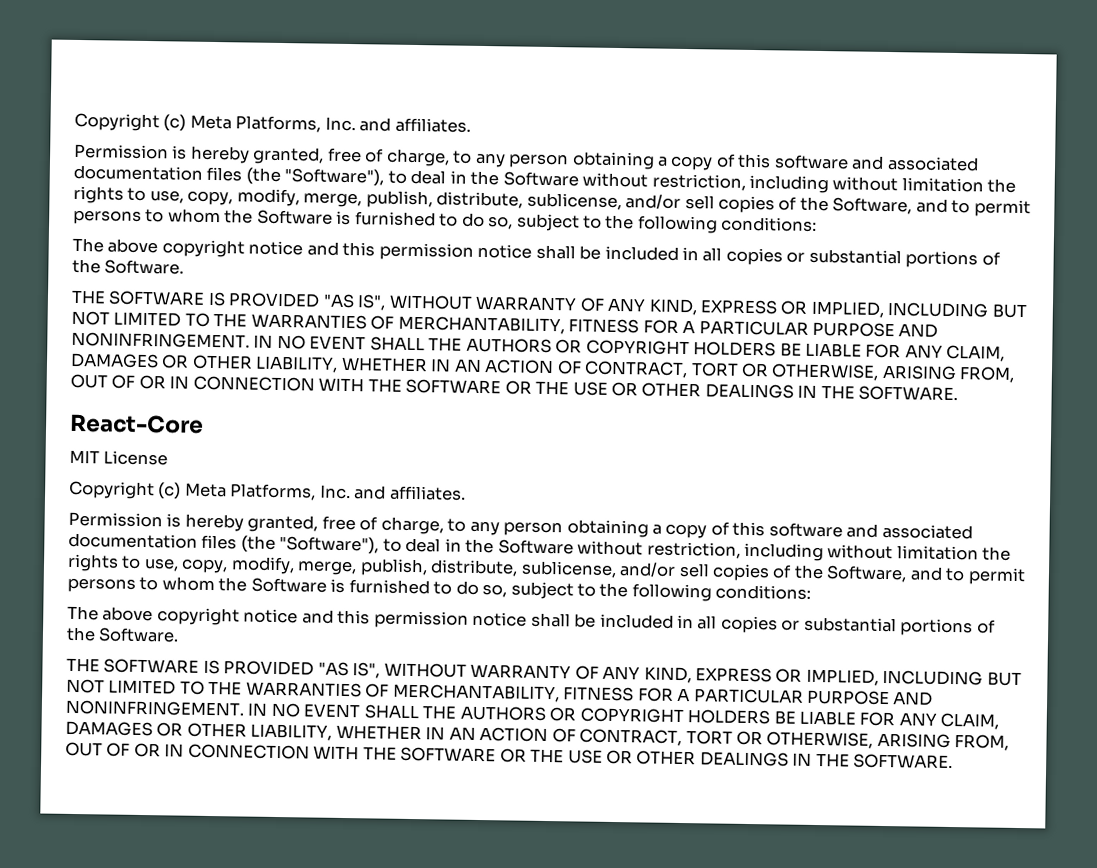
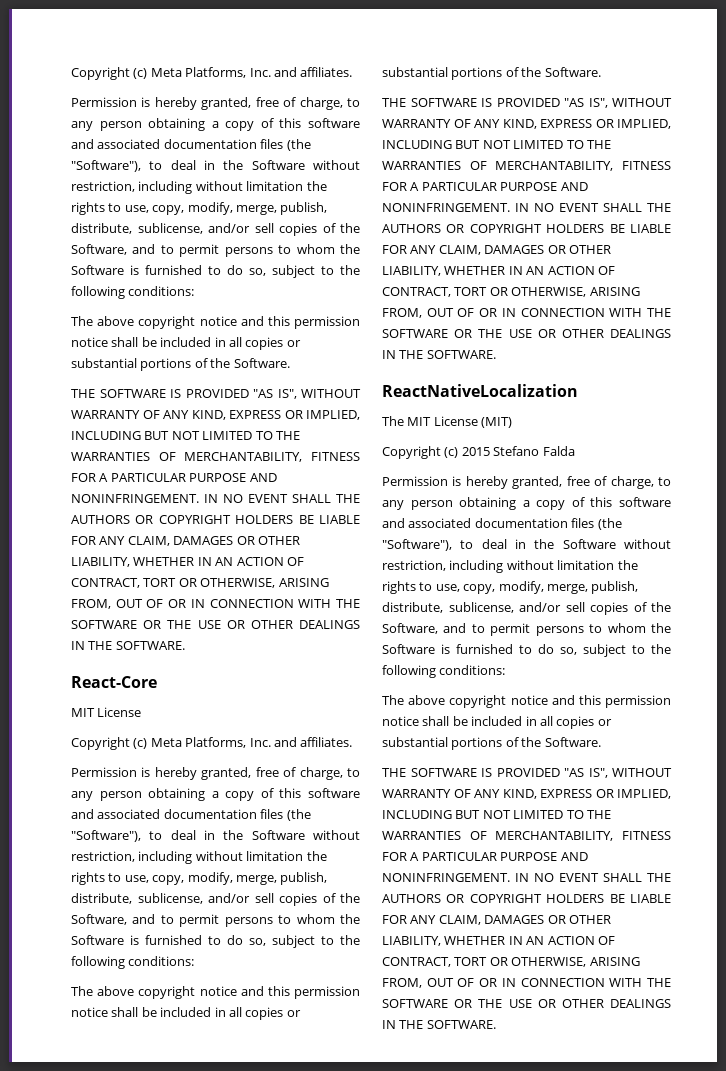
(954, 761) none -> [382,384,578,397] [382,416,513,428] [382,446,575,459] [382,476,671,489] [382,497,671,510] [382,518,622,530] [382,539,671,551] [382,560,638,573] [382,581,639,594] [382,602,671,615] [382,623,671,636] [382,644,671,657] [382,665,506,678] [382,695,671,708] [382,716,612,729] [382,737,601,750] [382,768,672,778] [382,789,671,799] [382,810,611,819] [382,831,671,841] [382,852,588,861] [382,873,671,882] [382,894,671,903] [382,915,611,925] [382,936,615,946] [382,957,640,967] [382,978,671,988] [382,999,671,1008] [382,1020,496,1029] // ReactNativeLocalization // The MIT License (MIT) // Copyright (c) 2015 Stefano Falda // Permission is hereby granted, free of charge, to any person obtaining a copy of this software and associated documentation files (the "Software"), to deal in the Software without restriction, including without limitation the rights to use, copy, modify, merge, publish, distribute, sublicense, and/or sell copies of the Software, and to permit persons to whom the Software is furnished to do so, subject to the following conditions: // The above copyright notice and this permission notice shall be included in all copies or substantial portions of the Software. // THE SOFTWARE IS PROVIDED "AS IS", WITHOUT WARRANTY OF ANY KIND, EXPRESS OR IMPLIED, INCLUDING BUT NOT LIMITED TO THE WARRANTIES OF MERCHANTABILITY, FITNESS FOR A PARTICULAR PURPOSE AND NONINFRINGEMENT. IN NO EVENT SHALL THE AUTHORS OR COPYRIGHT HOLDERS BE LIABLE FOR ANY CLAIM, DAMAGES OR OTHER LIABILITY, WHETHER IN AN ACTION OF CONTRACT, TORT OR OTHERWISE, ARISING FROM, OUT OF OR IN CONNECTION WITH THE SOFTWARE OR THE USE OR OTHER DEALINGS IN THE SOFTWARE.

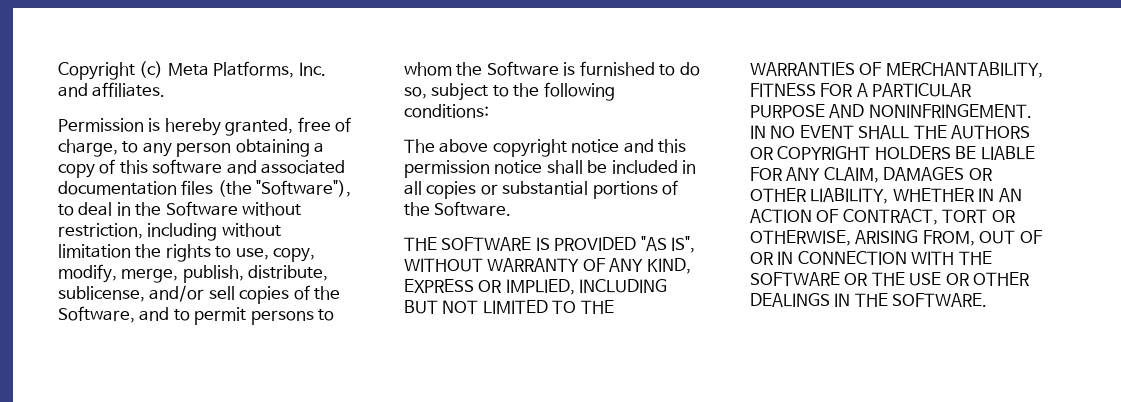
[71,676,157,688] [71,707,142,717] [71,737,353,750] [71,767,360,780] [71,788,361,801] [71,809,311,821] [71,830,360,842] [71,851,327,864] [71,872,328,885] [71,893,360,906] [71,914,360,927] [71,935,360,948] [71,956,195,969] [71,986,360,999] [71,1007,301,1020] [382,67,601,80] [382,98,672,108] [382,119,671,129] [382,140,611,149] [382,161,671,171] [382,182,588,191] [382,203,671,212] [382,224,671,233] [382,245,611,255] [382,266,615,276] [382,287,640,297] [382,308,671,318] [382,329,671,338] [382,350,496,359] [382,384,578,397] [382,416,513,428] [382,446,575,459] [382,476,671,489] [382,497,671,510] [382,518,622,530] [382,539,671,551] [382,560,638,573] [382,581,639,594] [382,602,671,615] [382,623,671,636] [382,644,671,657] [382,665,506,678] [382,695,671,708] [382,716,612,729] [382,737,601,750] [382,768,672,778] [382,789,671,799] [382,810,611,819] [382,831,671,841] [382,852,588,861] [382,873,671,882] [382,894,671,903] [382,915,611,925] [382,936,615,946] [382,957,640,967] [382,978,671,988] [382,999,671,1008] [382,1020,496,1029] // React-Core // MIT License // Copyright (c) Meta Platforms, Inc. and affiliates. // Permission is hereby granted, free of charge, to any person obtaining a copy of this software and associated documentation files (the "Software"), to deal in the Software without restriction, including without limitation the rights to use, copy, modify, merge, publish, distribute, sublicense, and/or sell copies of the Software, and to permit persons to whom the Software is furnished to do so, subject to the following conditions: // The above copyright notice and this permission notice shall be included in all copies or substantial portions of the Software. // THE SOFTWARE IS PROVIDED "AS IS", WITHOUT WARRANTY OF ANY KIND, EXPRESS OR IMPLIED, INCLUDING BUT NOT LIMITED TO THE WARRANTIES OF MERCHANTABILITY, FITNESS FOR A PARTICULAR PURPOSE AND NONINFRINGEMENT. IN NO EVENT SHALL THE AUTHORS OR COPYRIGHT HOLDERS BE LIABLE FOR ANY CLAIM, DAMAGES OR OTHER LIABILITY, WHETHER IN AN ACTION OF CONTRACT, TORT OR OTHERWISE, ARISING FROM, OUT OF OR IN CONNECTION WITH THE SOFTWARE OR THE USE OR OTHER DEALINGS IN THE SOFTWARE. // ReactNativeLocalization // The MIT License (MIT) // Copyright (c) 2015 Stefano Falda // Permission is hereby granted, free of charge, to any person obtaining a copy of this software and associated documentation files (the "Software"), to deal in the Software without restriction, including without limitation the rights to use, copy, modify, merge, publish, distribute, sublicense, and/or sell copies of the Software, and to permit persons to whom the Software is furnished to do so, subject to the following conditions: // The above copyright notice and this permission notice shall be included in all copies or substantial portions of the Software. // THE SOFTWARE IS PROVIDED "AS IS", WITHOUT WARRANTY OF ANY KIND, EXPRESS OR IMPLIED, INCLUDING BUT NOT LIMITED TO THE WARRANTIES OF MERCHANTABILITY, FITNESS FOR A PARTICULAR PURPOSE AND NONINFRINGEMENT. IN NO EVENT SHALL THE AUTHORS OR COPYRIGHT HOLDERS BE LIABLE FOR ANY CLAIM, DAMAGES OR OTHER LIABILITY, WHETHER IN AN ACTION OF CONTRACT, TORT OR OTHERWISE, ARISING FROM, OUT OF OR IN CONNECTION WITH THE SOFTWARE OR THE USE OR OTHER DEALINGS IN THE SOFTWARE. -> (988, 300) none

